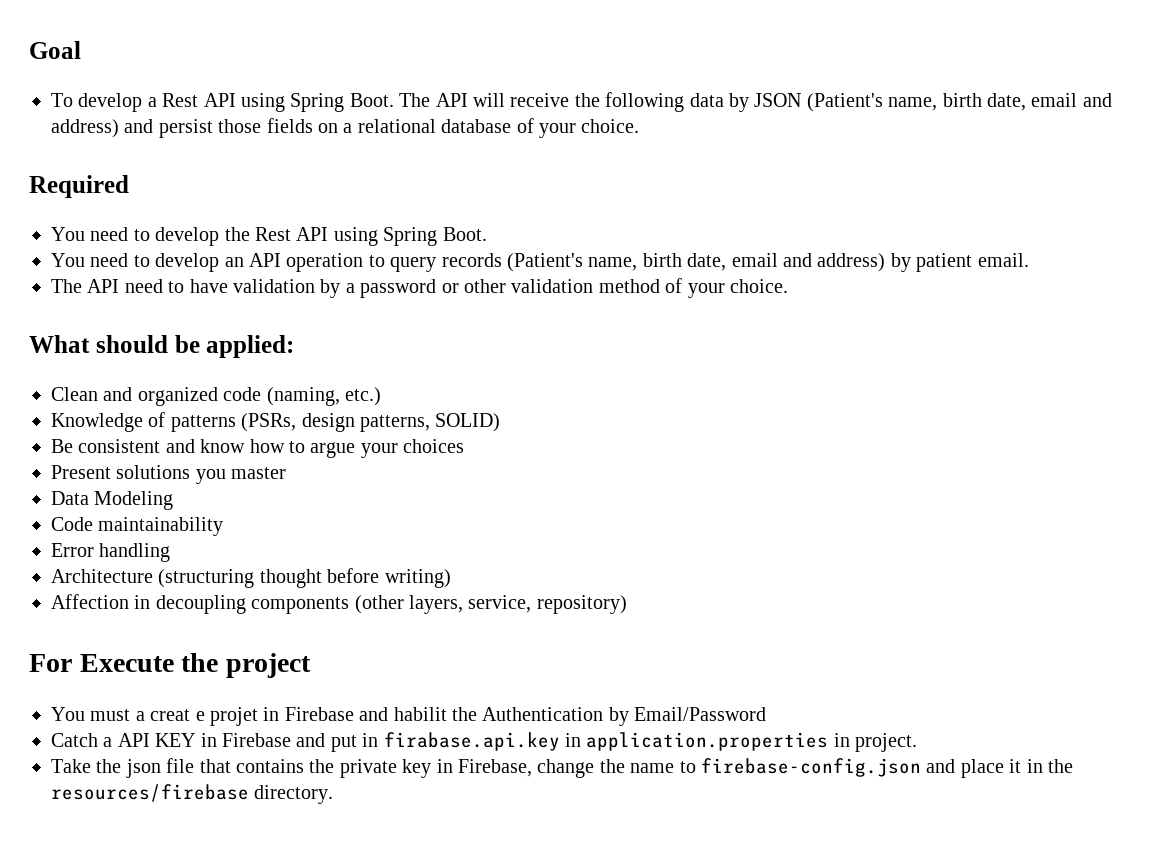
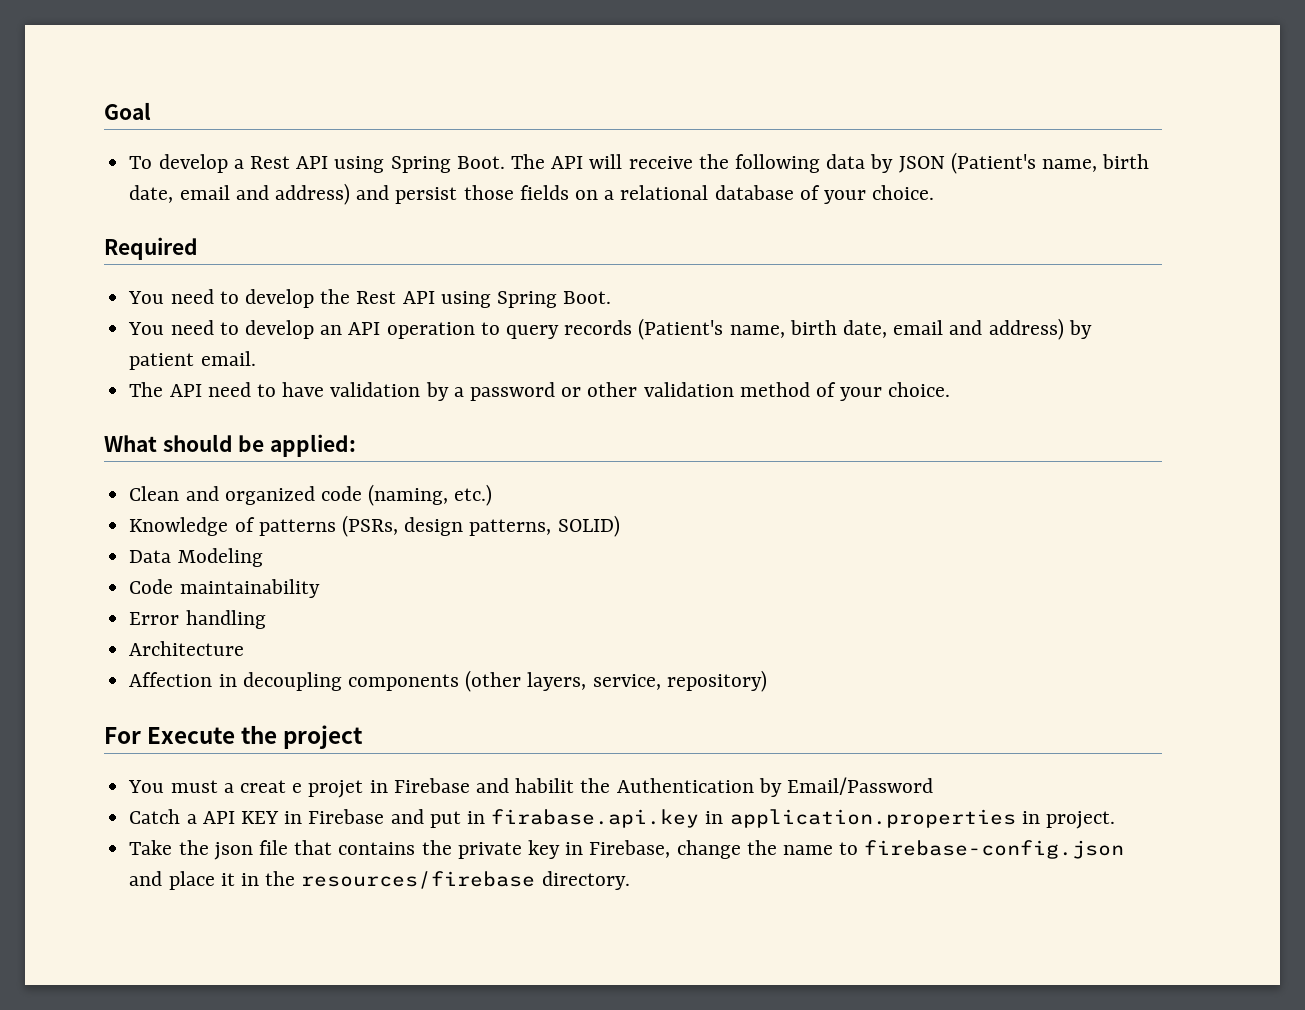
[51,439,465,458] [51,465,287,484] // Be consistent and know how to argue your choices // Present solutions you master -> (620, 526) none
[158,568,451,588] (structuring thought before writing) -> (245, 648) none

